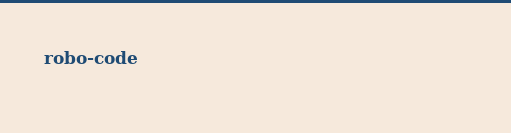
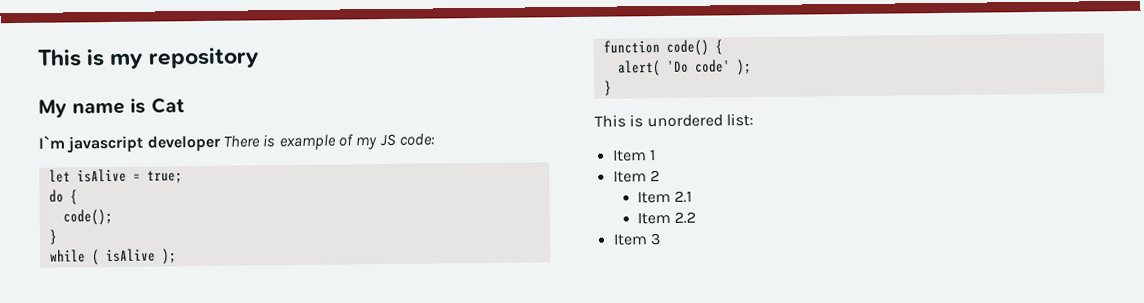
[44,51,138,64] robo-code -> [37,47,260,69] [38,97,185,118] [38,133,435,154] [48,168,183,184] [48,189,78,205] [62,208,113,226] [48,229,57,245] [49,248,177,266] [602,39,723,56] [617,59,752,77] [603,80,612,96] [594,113,754,128] [611,149,656,162] [612,170,660,183] [637,190,693,204] [637,211,697,225] [612,233,661,246] This is my repository // My name is Cat // I`m javascript developer There is example of my JS code: // let isAlive = true; // do { // code(); // } // while ( isAlive ); // function code() { // alert( 'Do code' ); // } // This is unordered list: // Item 1 // Item 2 // Item 2.1 // Item 2.2 // Item 3

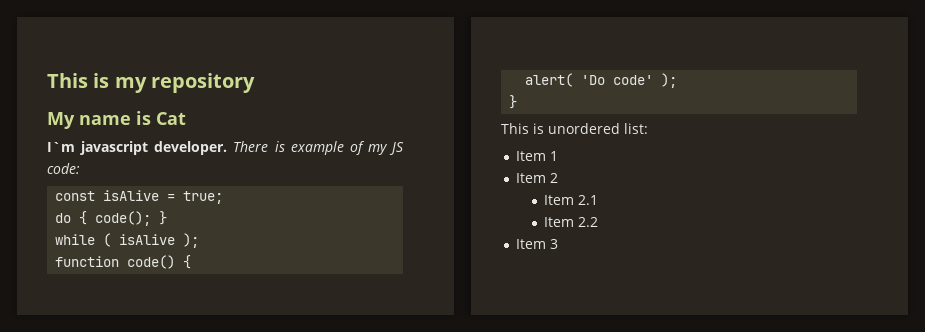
[146,135,221,152] developer -> [154,141,228,155] developer.
[48,169,71,183] let -> [55,191,96,201] const
(78, 197) // -> (88, 218) none
(113, 217) // -> (152, 218) none

